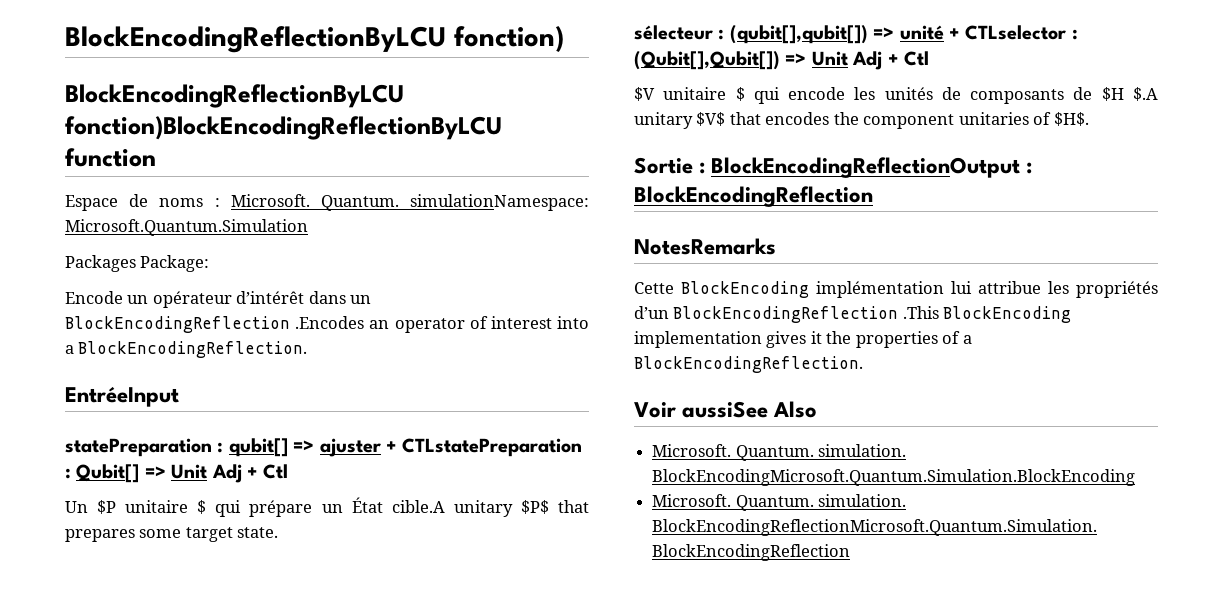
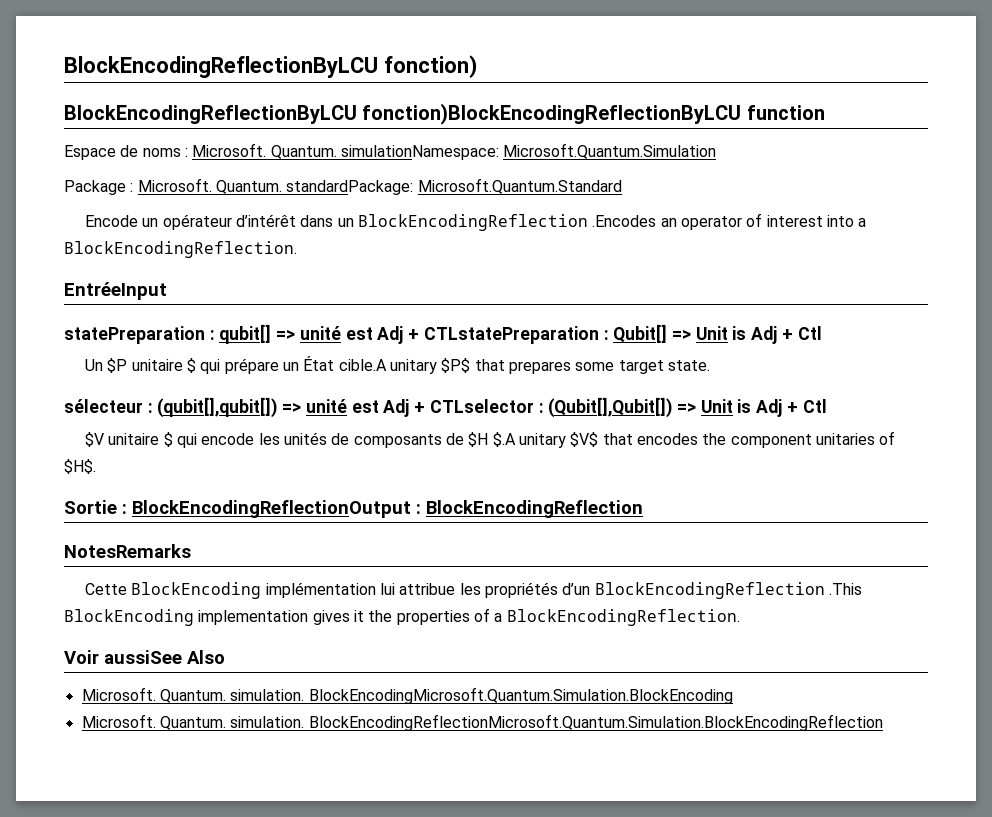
[65,255,210,272] Packages Package: -> [64,178,622,195] Package : Microsoft. Quantum. standardPackage: Microsoft.Quantum.Standard
[319,438,381,457] ajuster -> [299,326,404,344] unité est Adj
(208, 471) none -> [732,326,747,340] is
(944, 32) none -> [351,399,410,417] est Adj
(848, 58) none -> [737,399,752,413] is

